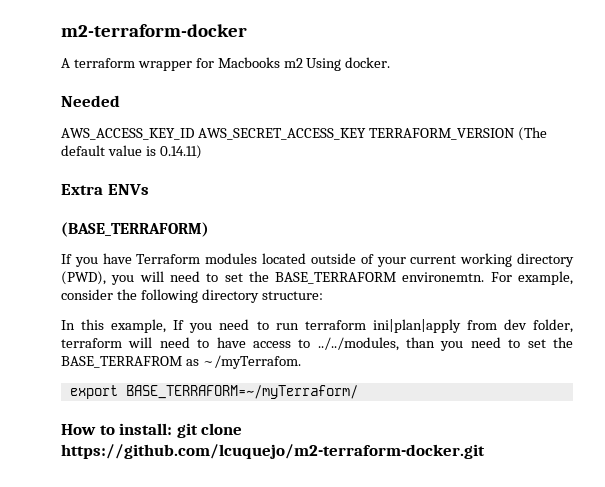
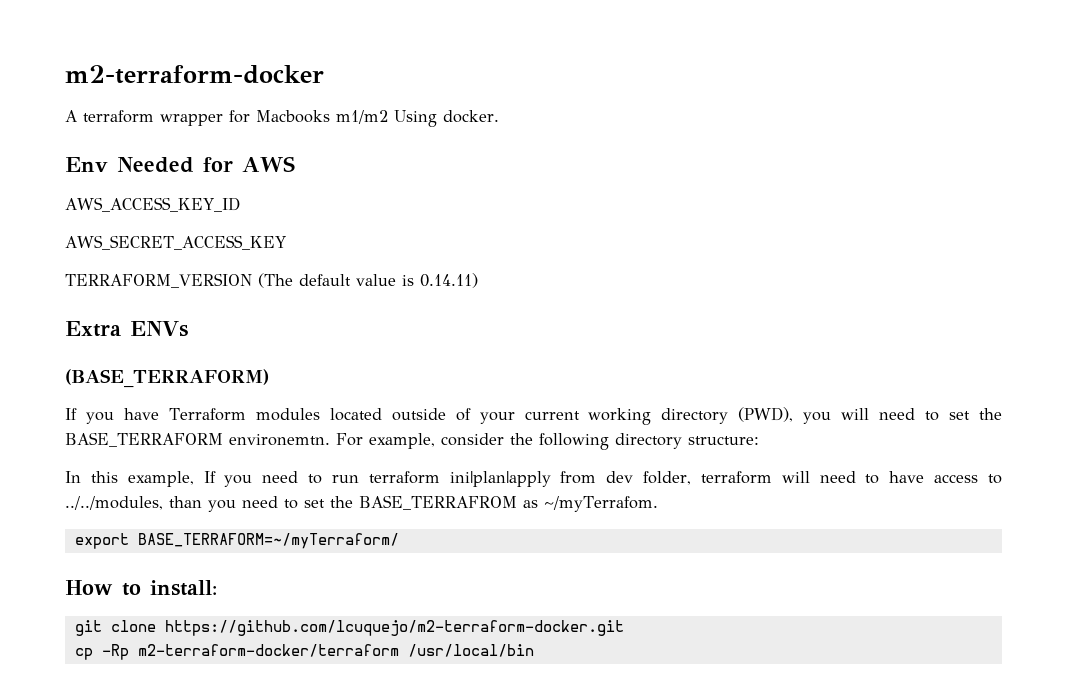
[283,58,303,68] m2 -> [336,110,388,124] m1/m2
(391, 62) none -> [65,157,108,172] Env
(120, 101) none -> [203,156,295,172] for AWS
(194, 134) none -> (240, 204) //
(366, 134) none -> (286, 242) //
(173, 429) none -> (217, 588) //
(485, 451) none -> [74,644,534,660] // cp -Rp m2-terraform-docker/terraform /usr/local/bin

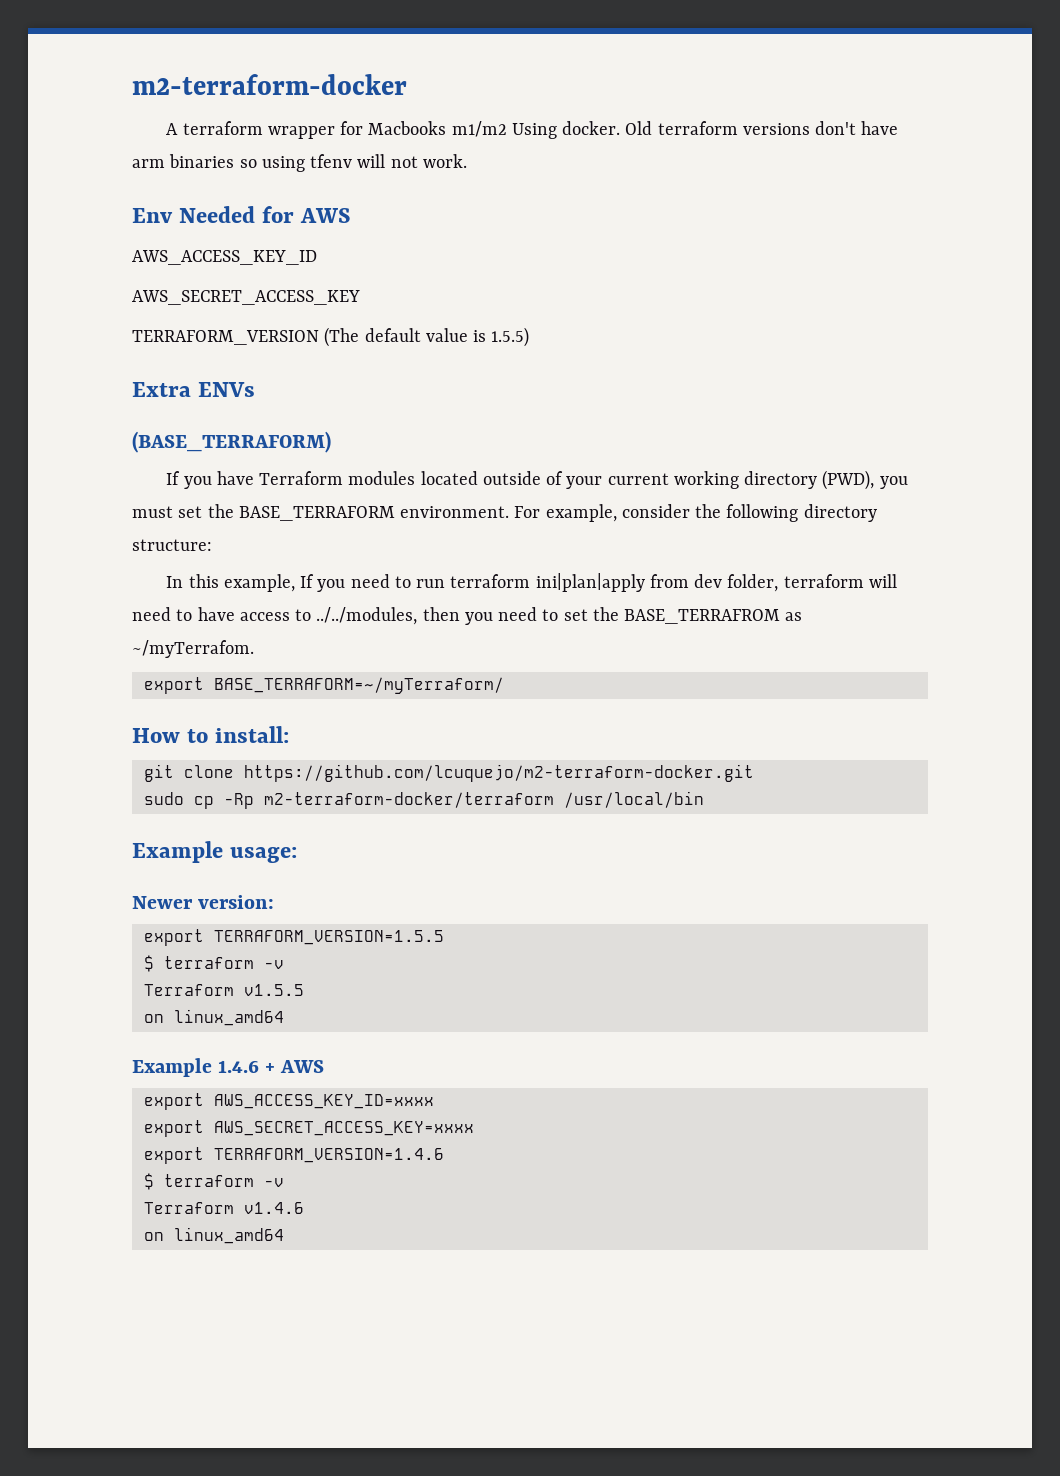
(499, 116) none -> [625,121,899,135] [132,154,467,172] Old terraform versions don't have arm binaries so using tfenv will not work.
[420,273,478,288] 0.14.11) -> [491,327,530,347] 1.5.5)
[841,408,940,421] will need to -> [132,506,173,518] must
[229,434,330,446] environemtn. -> [400,506,510,518] environment.
[169,496,202,508] than -> [422,607,460,621] then
(624, 628) none -> [143,792,184,805] sudo
(534, 650) none -> [132,841,298,863] [132,895,275,909] [143,929,444,946] [143,955,284,972] [143,984,304,996] [143,1009,284,1026] [132,1058,325,1077] [143,1093,434,1110] [143,1120,474,1137] [143,1147,444,1164] [143,1173,284,1190] [143,1202,304,1214] [143,1227,284,1244] // Example usage: // Newer version: // export TERRAFORM_VERSION=1.5.5 // $ terraform -v // Terraform v1.5.5 // on linux_amd64 // Example 1.4.6 + AWS // export AWS_ACCESS_KEY_ID=xxxx // export AWS_SECRET_ACCESS_KEY=xxxx // export TERRAFORM_VERSION=1.4.6 // $ terraform -v // Terraform v1.4.6 // on linux_amd64

